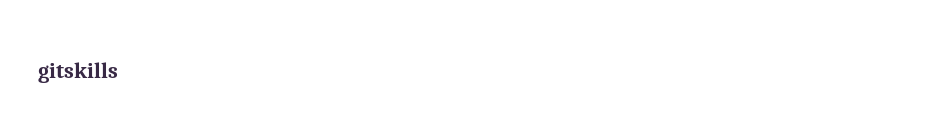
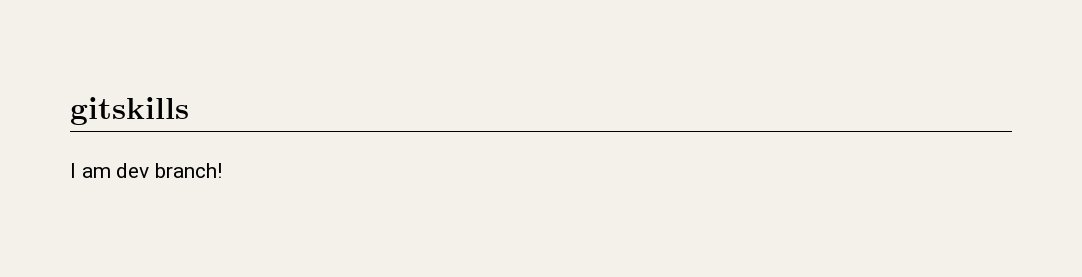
(118, 72) none -> [70,163,223,178] // I am dev branch!

